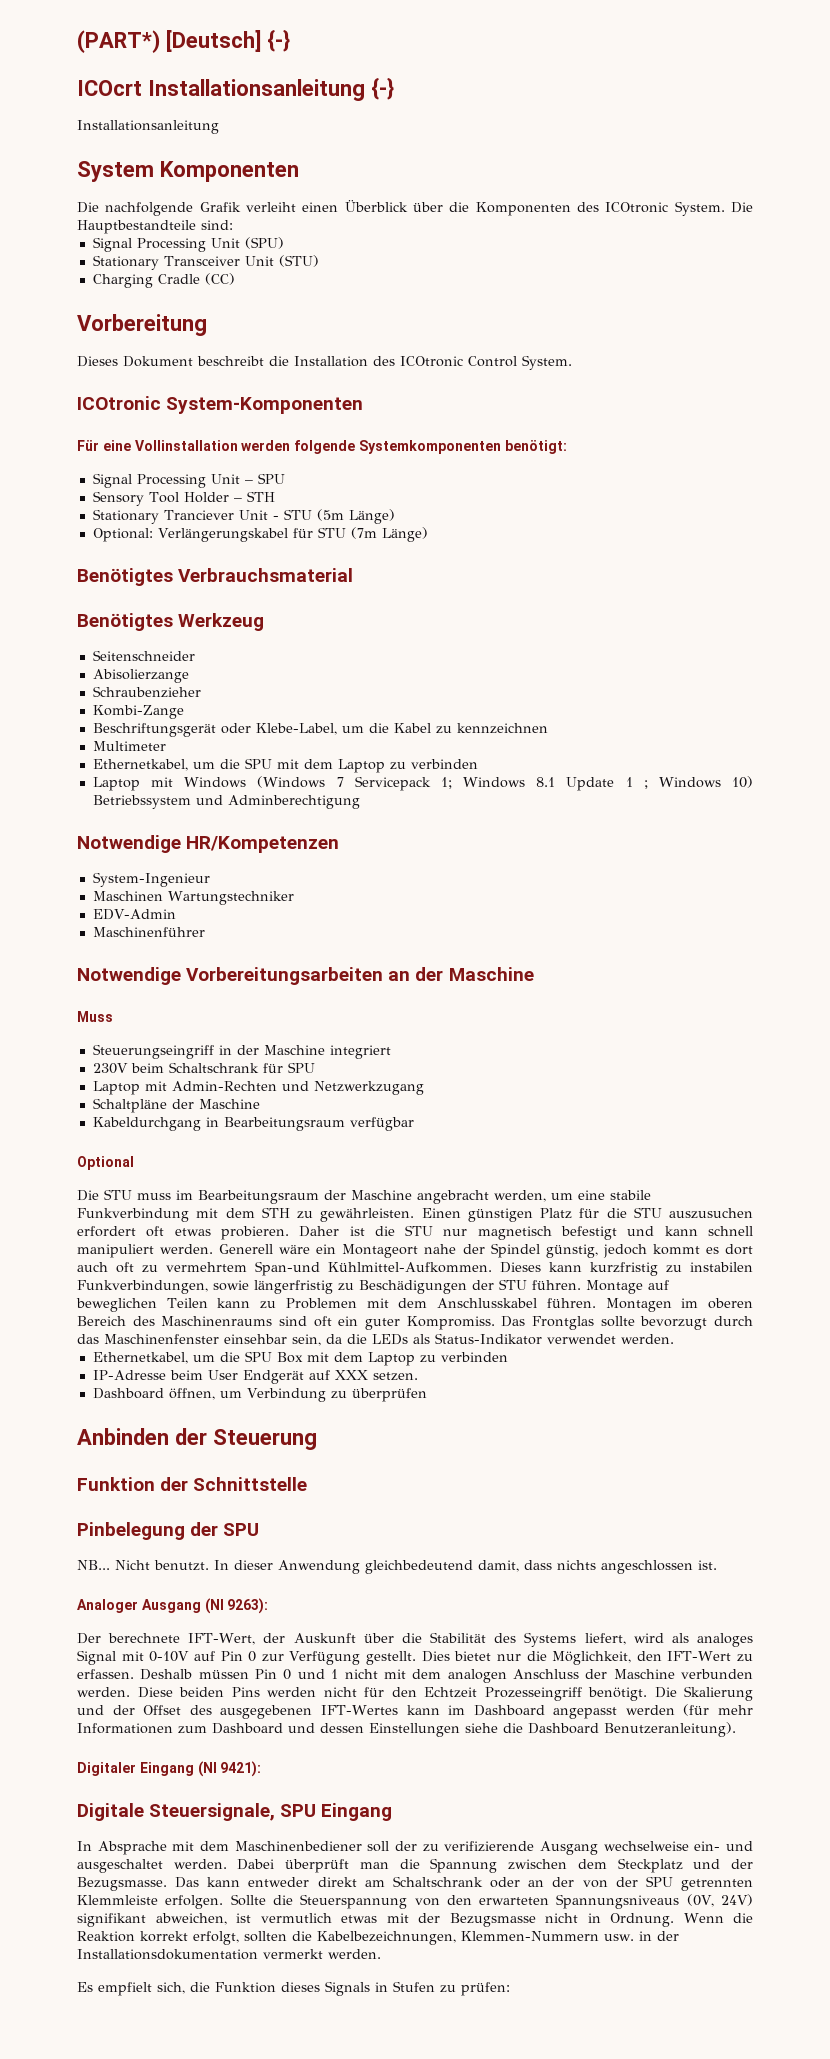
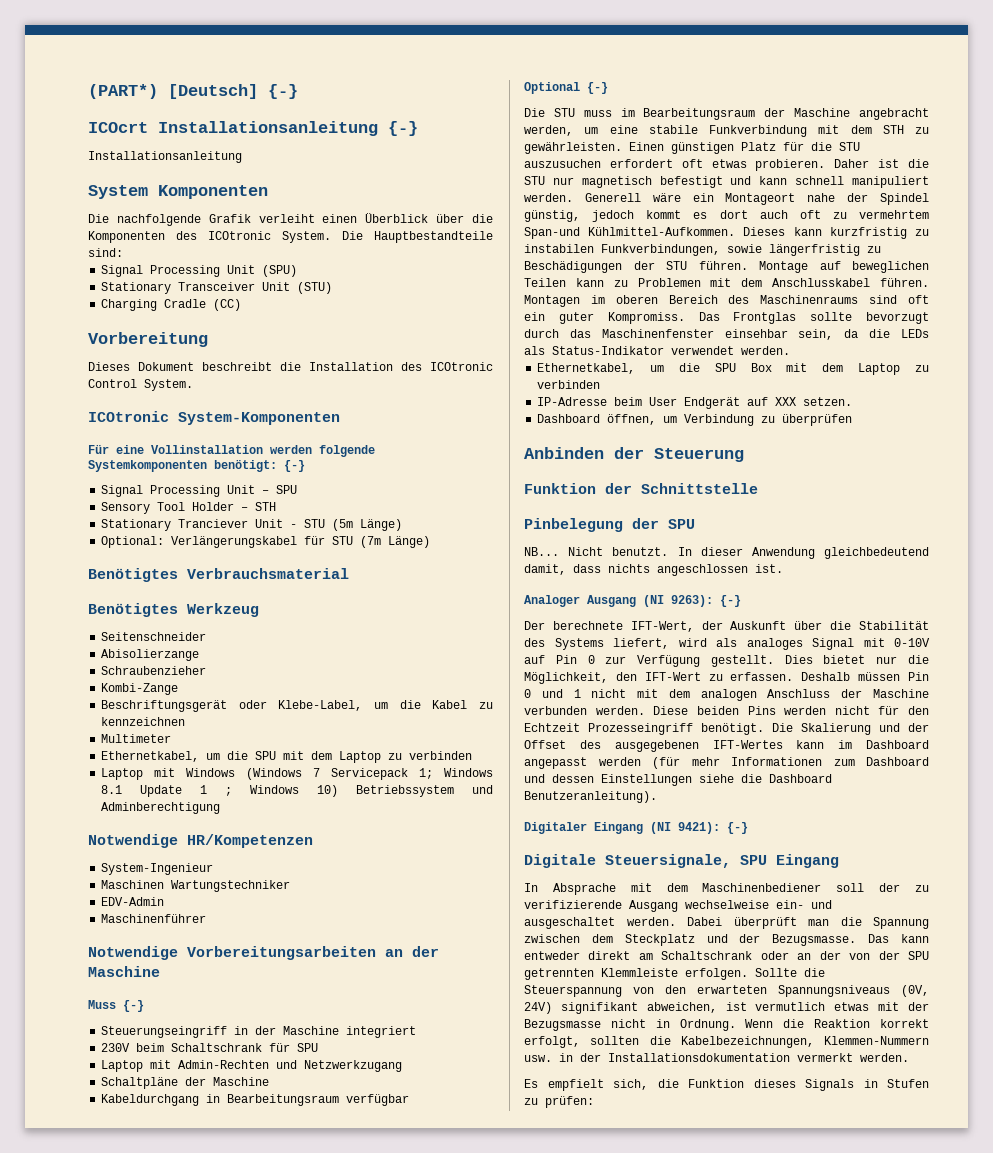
(567, 447) none -> [284,460,305,472] {-}
(113, 1016) none -> [123,1000,144,1012] {-}
(134, 1163) none -> [587,82,608,94] {-}
(269, 1606) none -> [720,595,741,607] {-}
(262, 1769) none -> [727,822,748,834] {-}

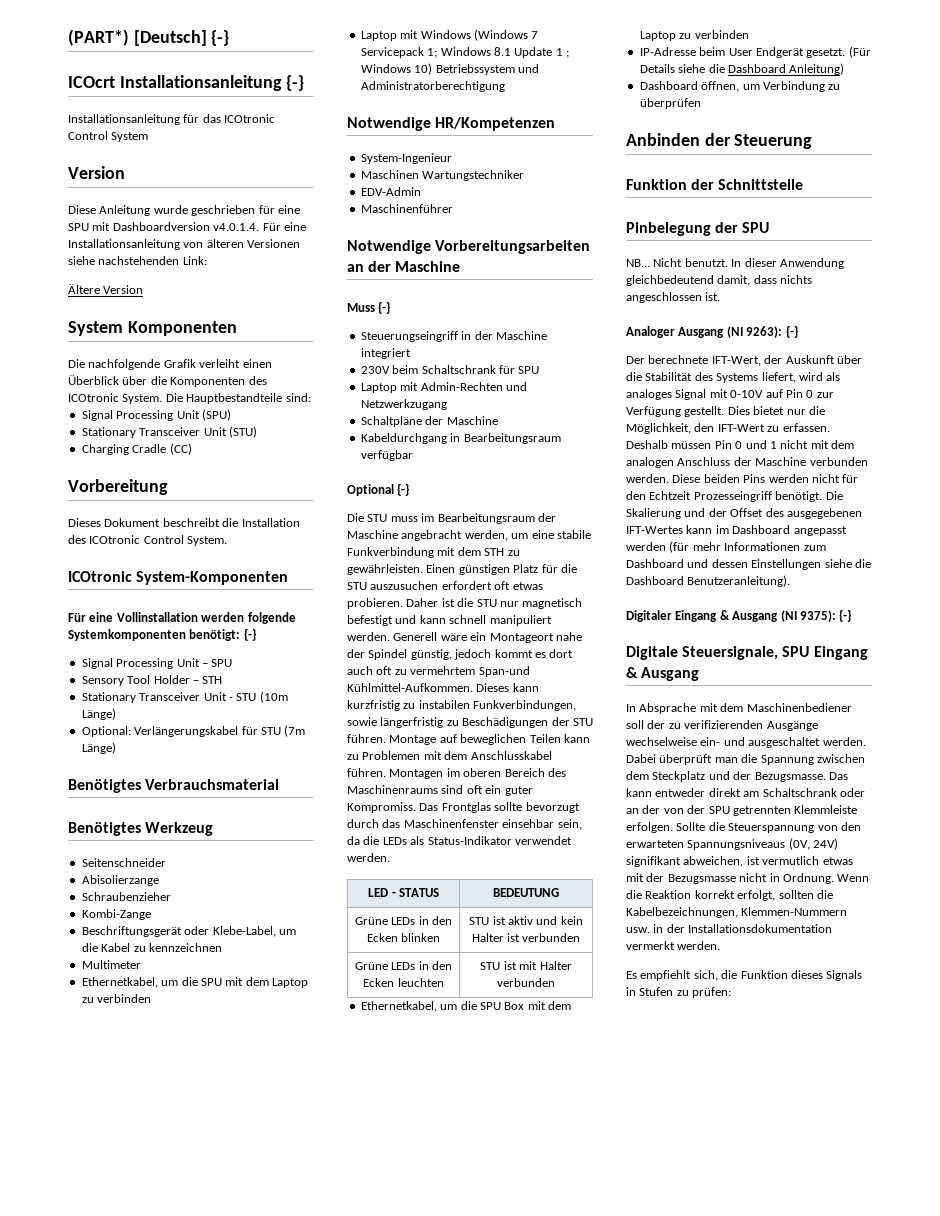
(242, 157) none -> [183,114,276,123] [68,131,149,142] [68,166,125,179] [68,205,300,216] [68,222,306,231] [68,239,301,250] [68,256,207,265] [68,284,144,294] für das ICOtronic Control System // Version // Diese Anleitung wurde geschrieben für eine SPU mit Dashboardversion v4.0.1.4. Für eine Installationsanleitung von älteren Versionen siehe nachstehenden Link: // Ältere Version
[178,519,249,528] Tranciever -> [139,692,201,701] Transceiver
[332,519,354,531] (5m -> [259,691,288,703] (10m
[101,802,221,814] Adminberechtigung -> [360,81,505,92] Administratorberechtigung
(790, 350) none -> [368,888,439,897] [493,888,559,897] [354,916,453,925] [366,933,441,942] [469,916,583,925] [471,933,581,942] [354,961,453,970] [363,978,444,987] [480,961,572,970] [497,978,555,987] // LED - STATUS | BEDEUTUNG // Grüne LEDs in den Ecken blinken | STU ist aktiv und kein Halter ist verbunden // Grüne LEDs in den Ecken leuchten | STU ist mit Halter verbunden
[747,397,853,406] auf XXX setzen. -> [806,46,871,58] [639,63,845,75] gesetzt. (Für Details siehe die Dashboard Anleitung)
[650,822,720,834] (NI 9421): -> [719,610,836,622] & Ausgang (NI 9375):
(839, 861) none -> [626,667,700,681] & Ausgang
[524,900,678,912] verifizierende Ausgang -> [684,720,818,731] verifizierenden Ausgänge
[547,1079,604,1091] empfielt -> [640,970,692,981] empfiehlt

